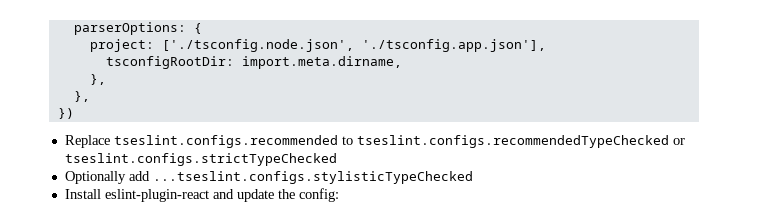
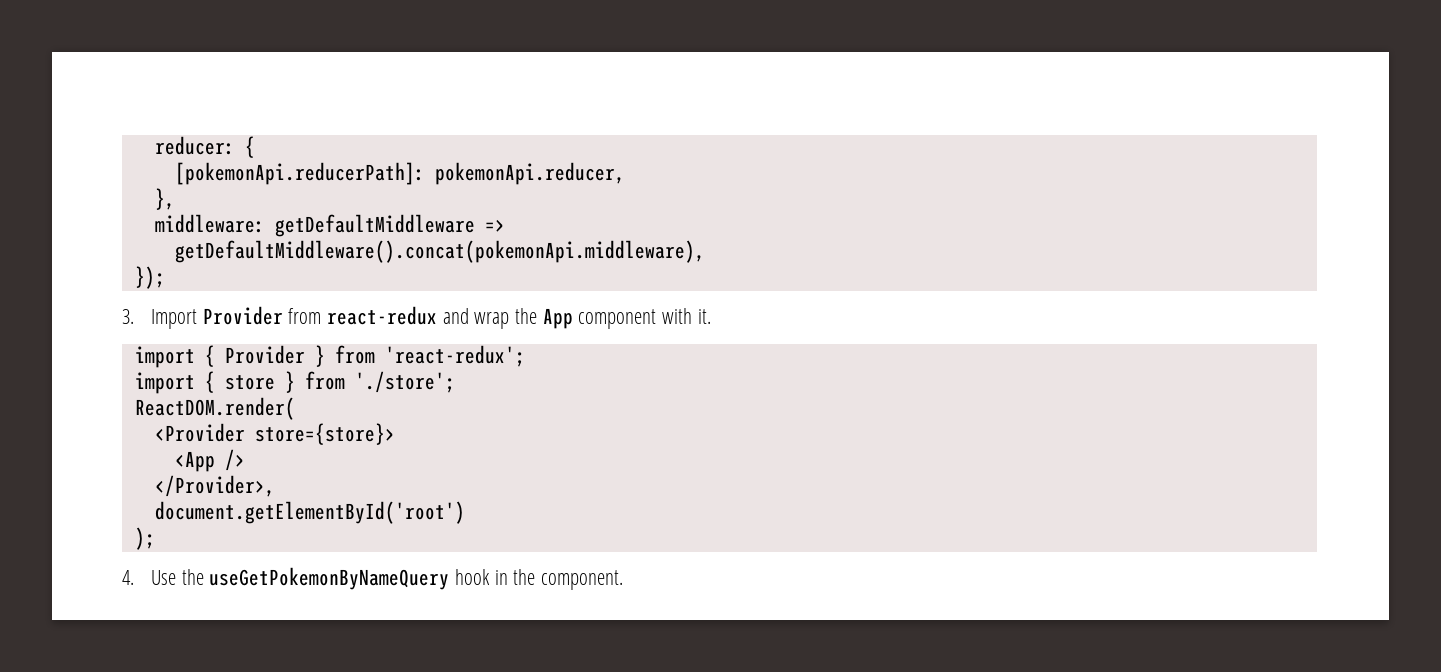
[73,22,186,35] parserOptions: -> [154,136,235,155] reducer:
[89,39,546,52] [105,56,402,69] [89,74,106,85] [73,91,90,102] [57,108,74,119] [64,135,685,148] [64,153,337,166] [64,171,473,184] [64,188,339,202] project: ['./tsconfig.node.json', './tsconfig.app.json'], // tsconfigRootDir: import.meta.dirname, // }, // }, // }) // Replace tseslint.configs.recommended to tseslint.configs.recommendedTypeChecked or tseslint.configs.strictTypeChecked // Optionally add ...tseslint.configs.stylisticTypeChecked // Install eslint-plugin-react and update the config: -> [174,162,625,185] [154,188,175,210] [154,214,505,237] [174,240,705,263] [134,266,165,289] [122,306,711,329] [134,345,525,368] [134,371,455,394] [134,397,295,420] [154,423,395,445] [174,449,245,472] [154,475,275,497] [154,501,465,524] [134,527,155,550] [122,567,624,590] [pokemonApi.reducerPath]: pokemonApi.reducer, // }, // middleware: getDefaultMiddleware => // getDefaultMiddleware().concat(pokemonApi.middleware), // }); // 3. Import Provider from react-redux and wrap the App component with it. // import { Provider } from 'react-redux'; // import { store } from './store'; // ReactDOM.render( // <Provider store={store}> // <App /> // </Provider>, // document.getElementById('root') // ); // 4. Use the useGetPokemonByNameQuery hook in the component.

